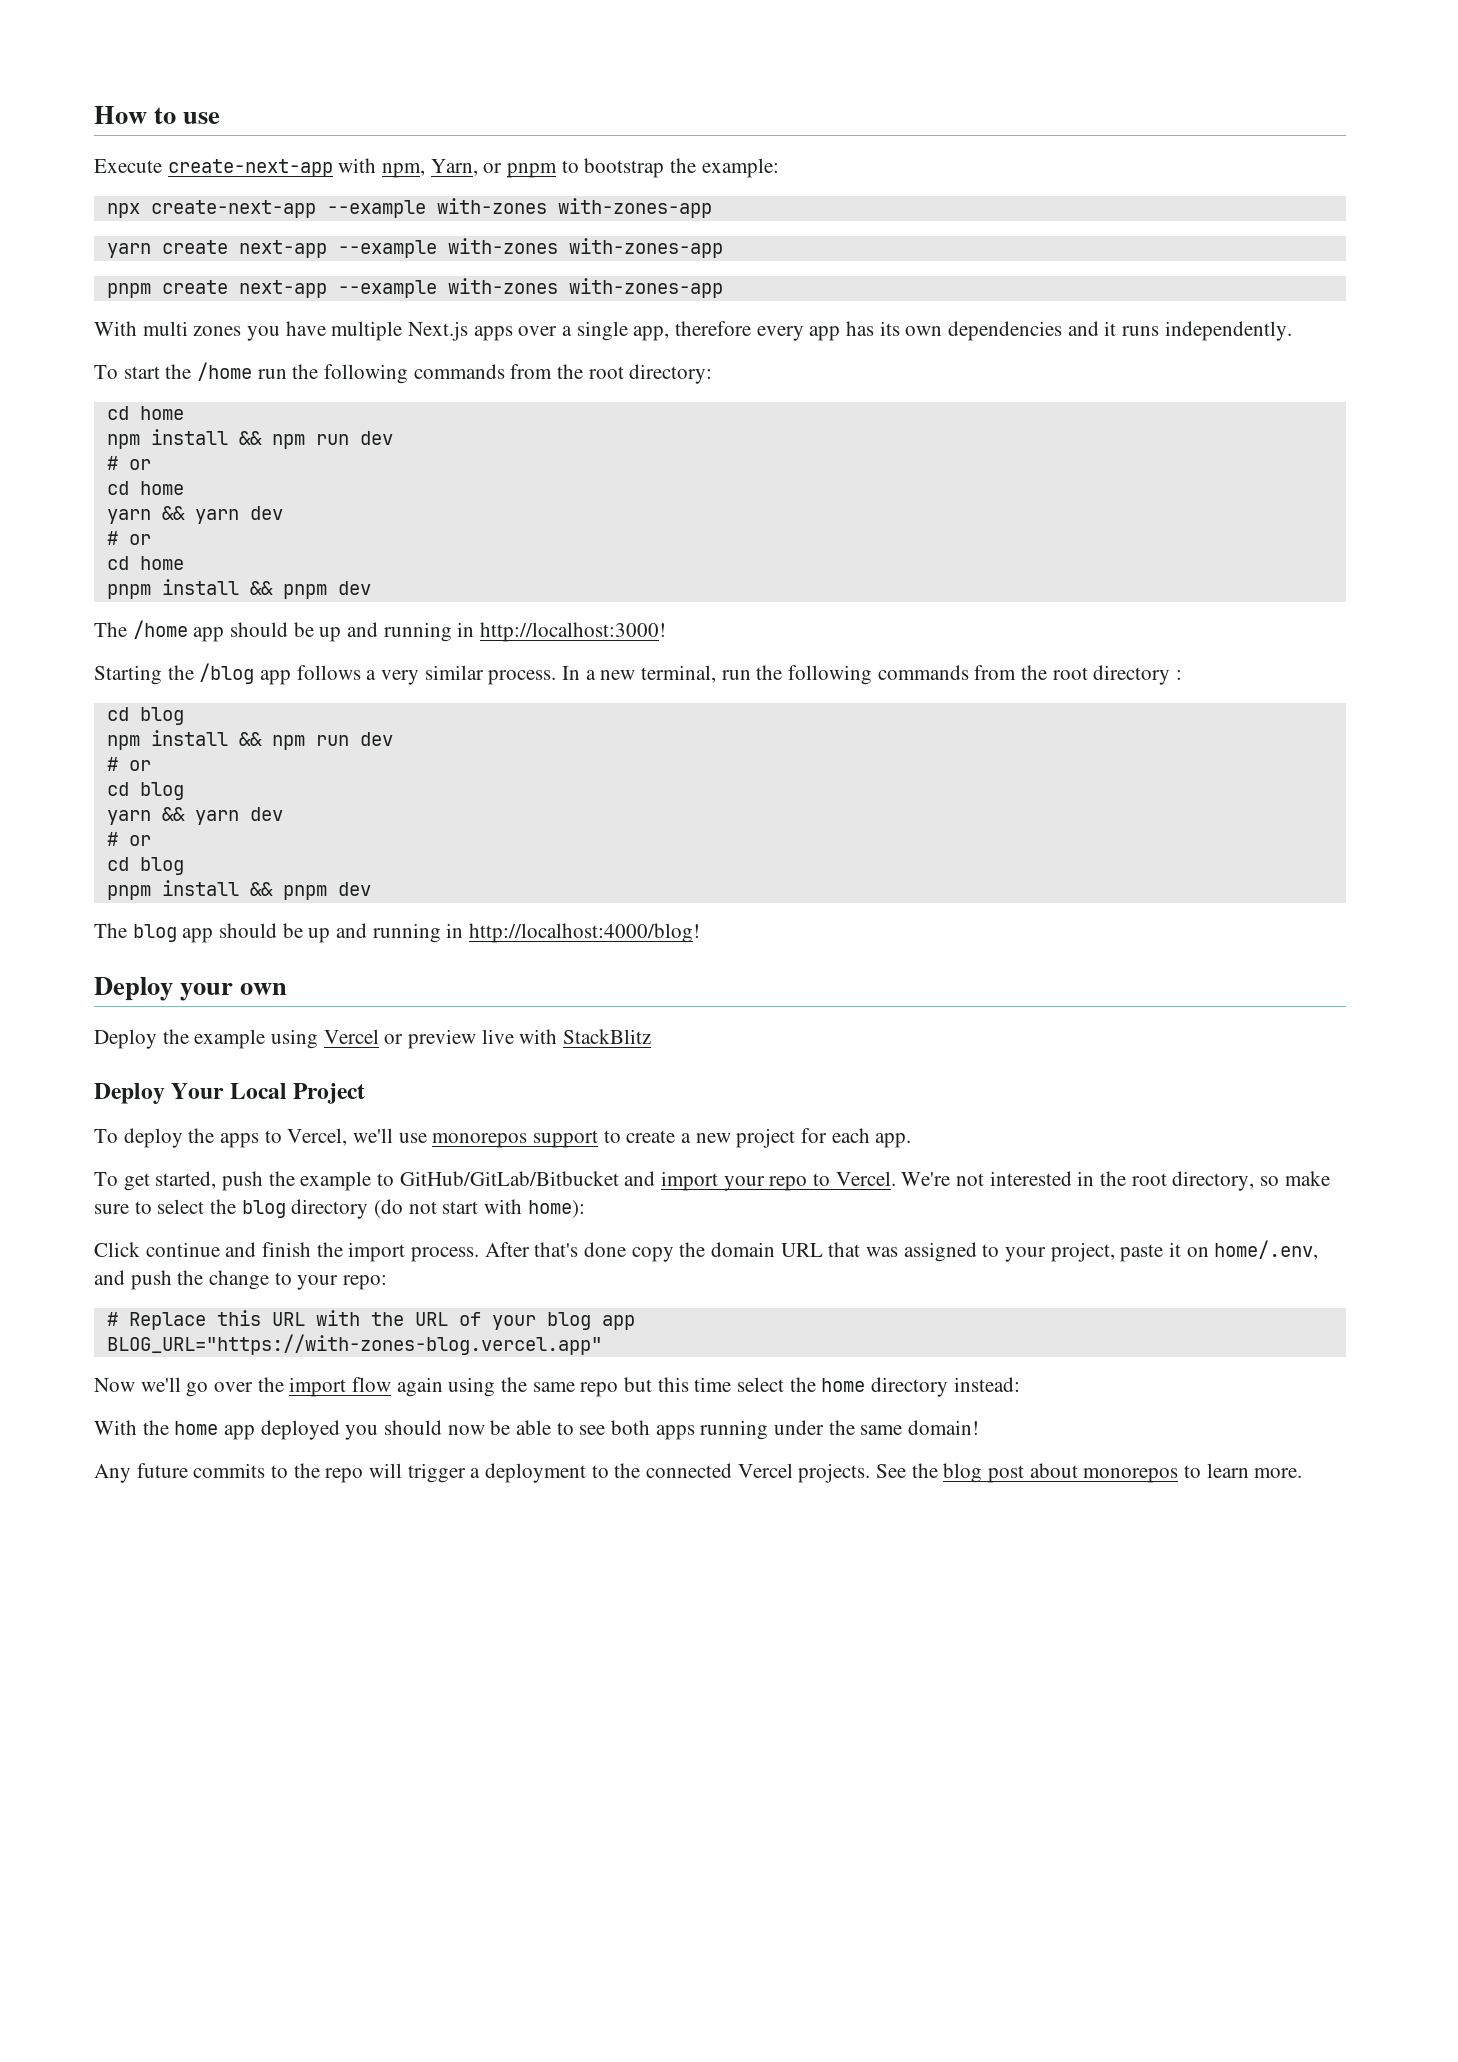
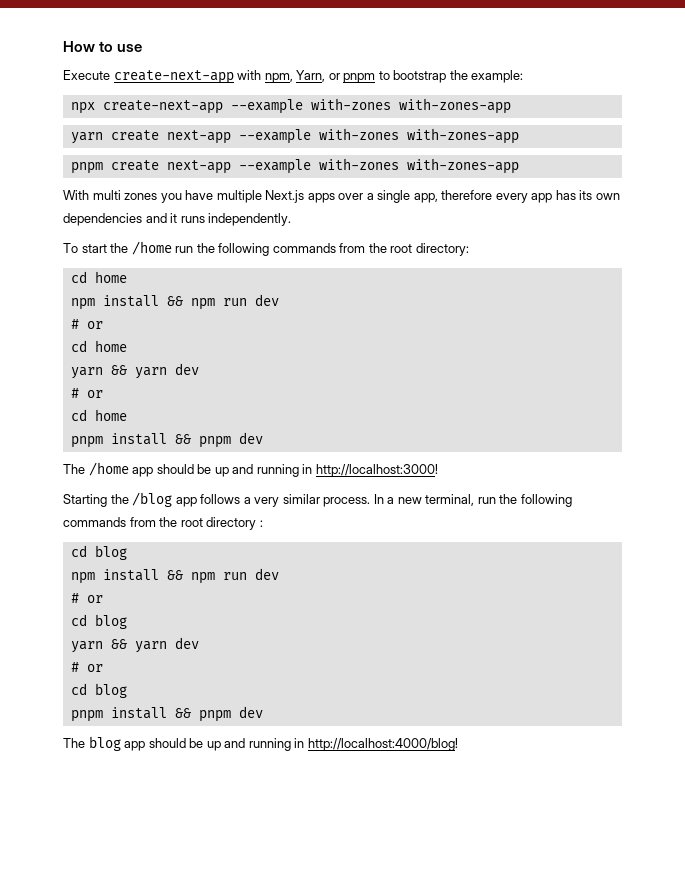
[94,977,288,1001] [94,1029,652,1049] [94,1083,366,1104] [94,1128,912,1148] [94,1171,1330,1191] [94,1199,585,1219] [94,1240,1319,1262] [94,1270,388,1290] [106,1310,635,1330] [106,1334,602,1355] [94,1377,1020,1397] [94,1420,980,1440] [94,1463,1303,1483] // Deploy your own // Deploy the example using Vercel or preview live with StackBlitz // Deploy Your Local Project // To deploy the apps to Vercel, we'll use monorepos support to create a new project for each app. // To get started, push the example to GitHub/GitLab/Bitbucket and import your repo to Vercel. We're not interested in the root directory, so make sure to select the blog directory (do not start with home): // Click continue and finish the import process. After that's done copy the domain URL that was assigned to your project, paste it on home/.env, and push the change to your repo: // # Replace this URL with the URL of your blog app // BLOG_URL="https://with-zones-blog.vercel.app" // Now we'll go over the import flow again using the same repo but this time select the home directory instead: // With the home app deployed you should now be able to see both apps running under the same domain! // Any future commits to the repo will trigger a deployment to the connected Vercel projects. See the blog post about monorepos to learn more. -> (458, 744) none

